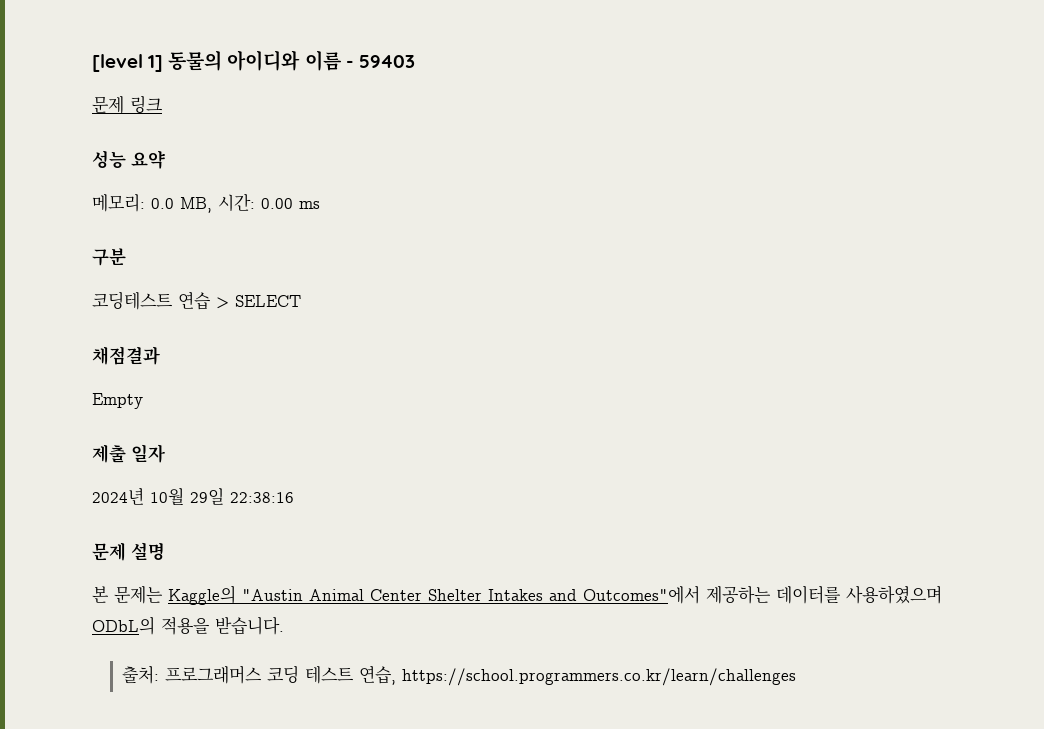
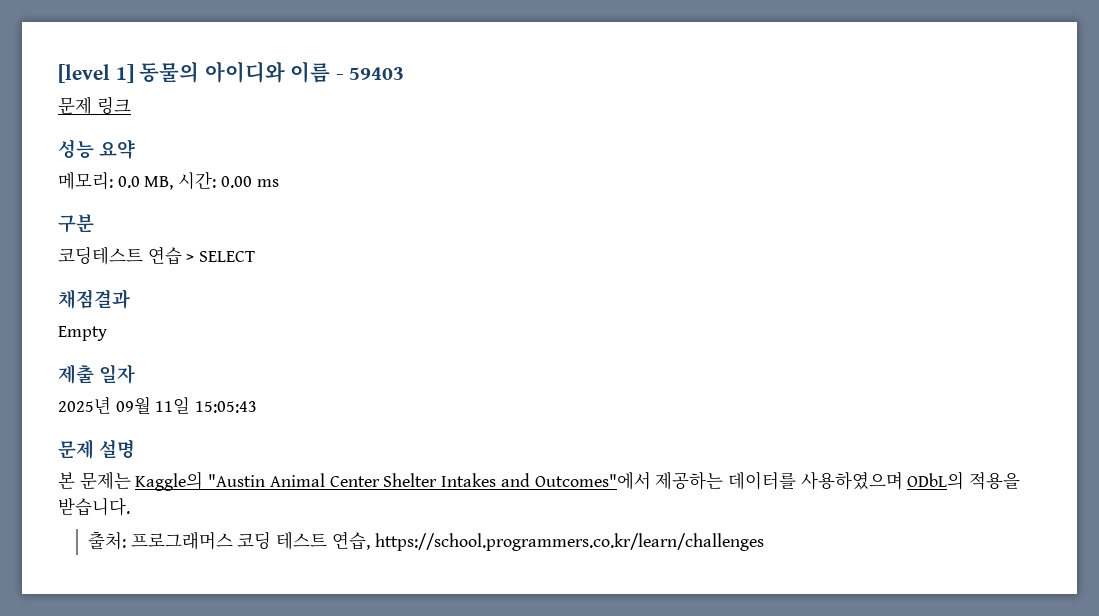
[92,488,294,505] 2024년 10월 29일 22:38:16 -> [58,396,258,414] 2025년 09월 11일 15:05:43

